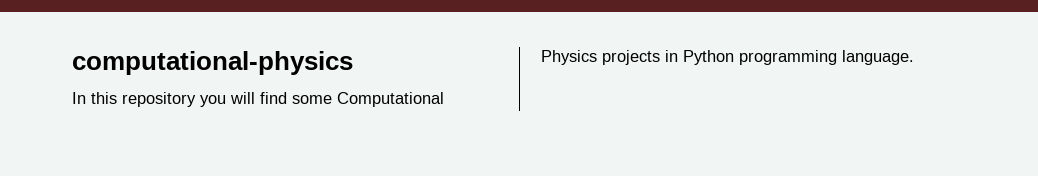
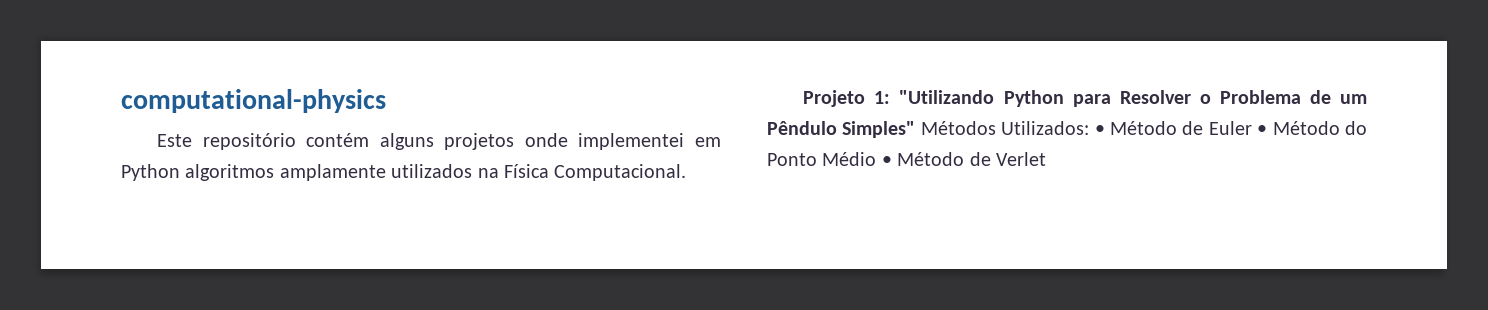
[72,92,444,107] [541,50,914,65] In this repository you will find some Computational Physics projects in Python programming language. -> [157,133,721,150] [121,164,687,181] [803,90,1367,107] [767,121,1367,138] [767,152,1046,166] Este repositório contém alguns projetos onde implementei em Python algoritmos amplamente utilizados na Física Computacional. // Projeto 1: "Utilizando Python para Resolver o Problema de um Pêndulo Simples" Métodos Utilizados: • Método de Euler • Método do Ponto Médio • Método de Verlet

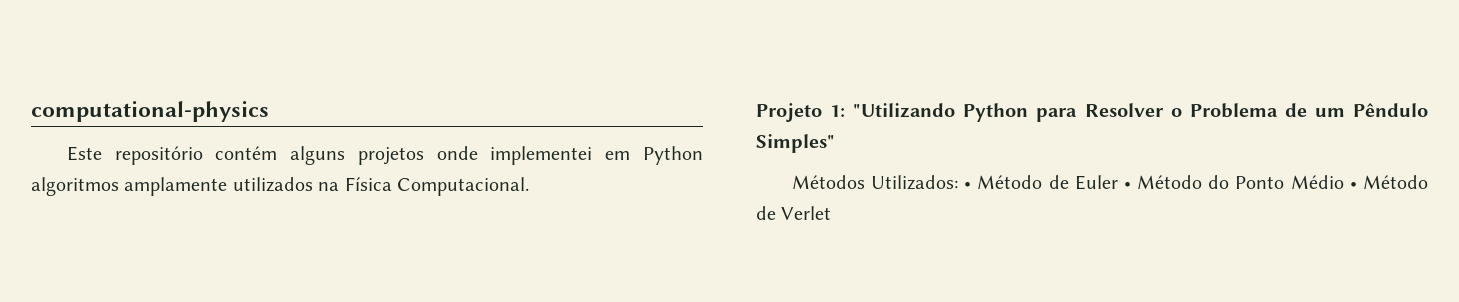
(916, 129) none -> (835, 143) //

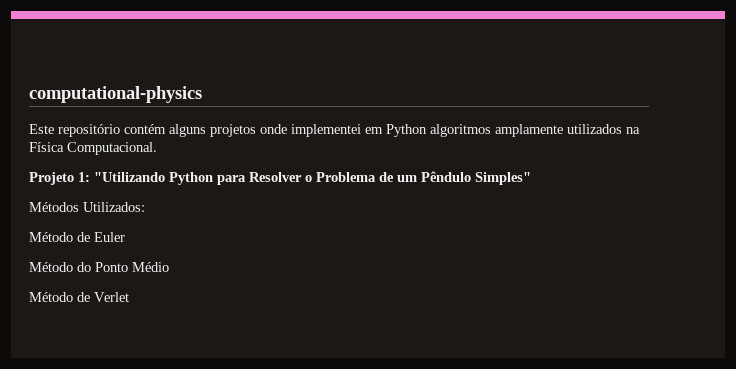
[964,182,972,189] • -> (145, 207) //
[1123,182,1131,189] • -> (125, 237) //
[1349,182,1357,189] • -> (169, 267) //

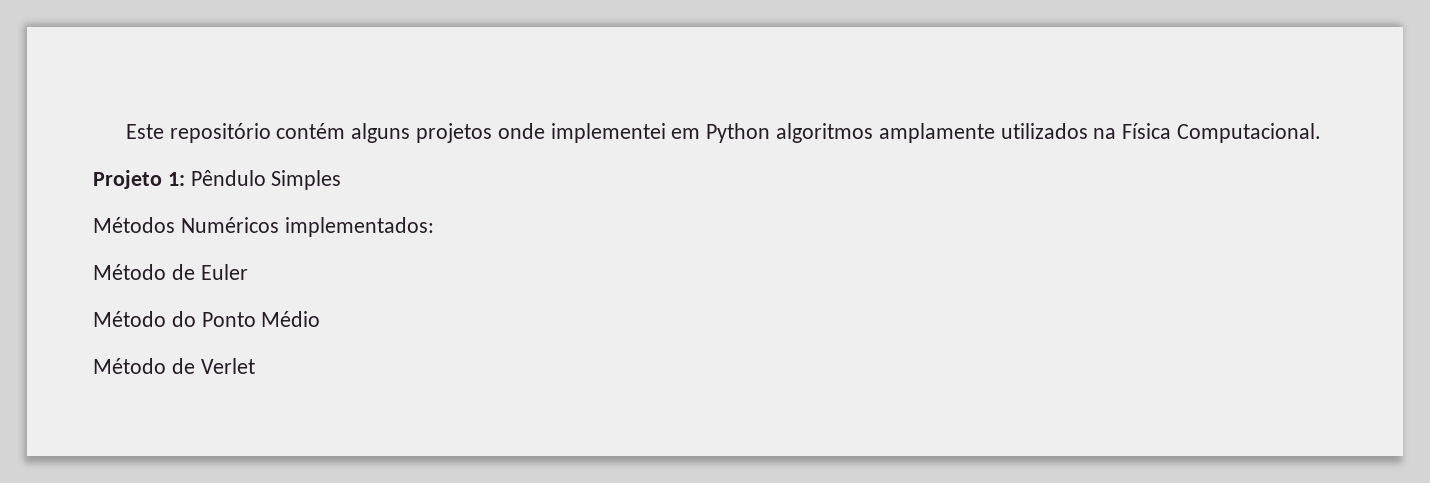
[29,86,202,103] computational-physics // -> (125, 131) none
[94,171,531,185] "Utilizando Python para Resolver o Problema de um Pêndulo Simples" -> [190,170,342,190] Pêndulo Simples
[83,202,145,212] Utilizados: -> [180,217,434,237] Numéricos implementados:

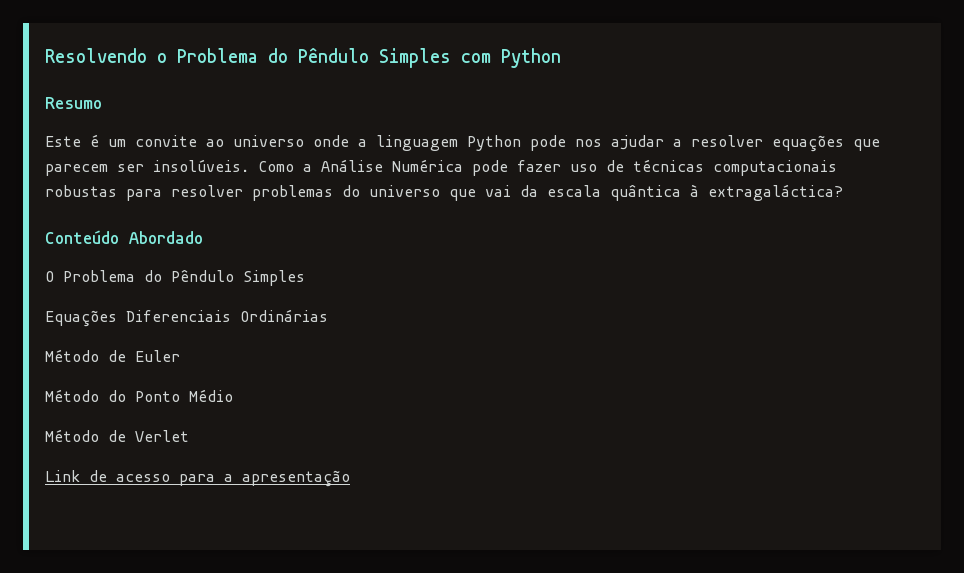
[125,123,1322,143] [93,170,185,189] Este repositório contém alguns projetos onde implementei em Python algoritmos amplamente utilizados na Física Computacional. // Projeto 1: -> [45,48,561,68] [45,97,102,109] [45,134,880,152] [45,159,837,176] [45,184,843,201] [45,230,203,244] [45,270,162,282] Resolvendo o Problema do Pêndulo Simples com Python // Resumo // Este é um convite ao universo onde a linguagem Python pode nos ajudar a resolver equações que parecem ser insolúveis. Como a Análise Numérica pode fazer uso de técnicas computacionais robustas para resolver problemas do universo que vai da escala quântica à extragaláctica? // Conteúdo Abordado // O Problema do
[93,217,434,237] Métodos Numéricos implementados: -> [45,309,328,327] Equações Diferenciais Ordinárias
(255, 366) none -> [45,470,350,487] // Link de acesso para a apresentação

